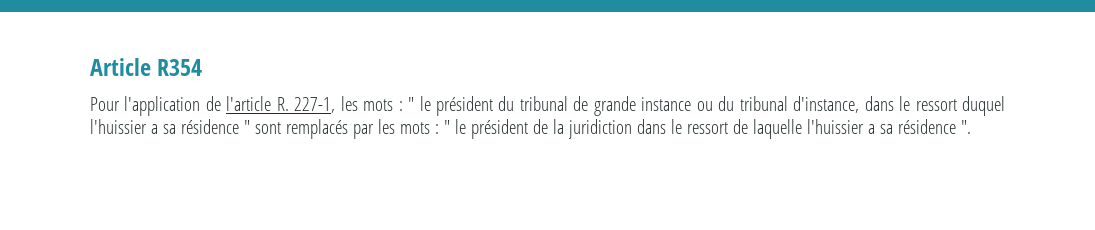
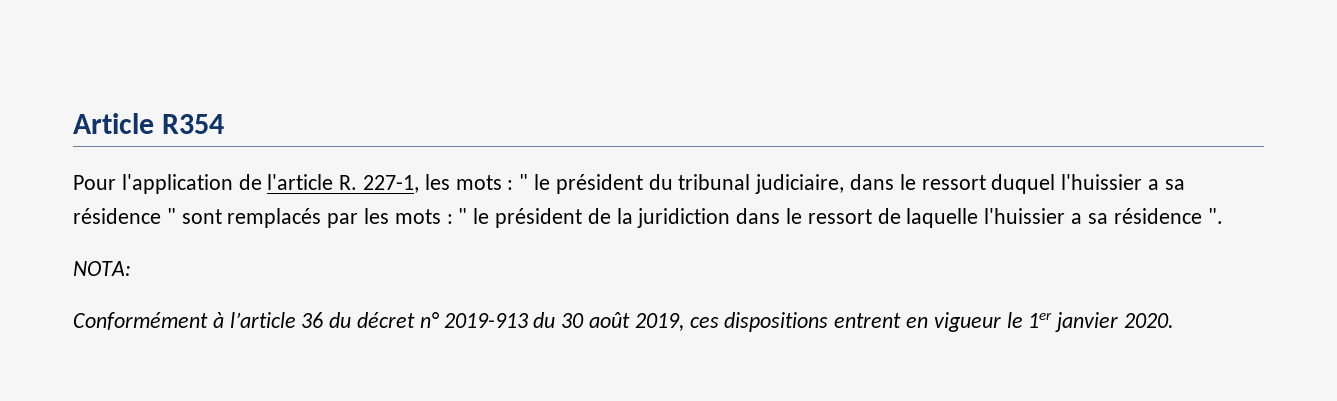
[573,96,860,116] de grande instance ou du tribunal d'instance, -> [755,174,845,194] judiciaire,
(971, 127) none -> [73,261,131,276] [73,312,1175,332] // NOTA: // Conformément à l’article 36 du décret n° 2019-913 du 30 août 2019, ces dispositions entrent en vigueur le 1er janvier 2020.

